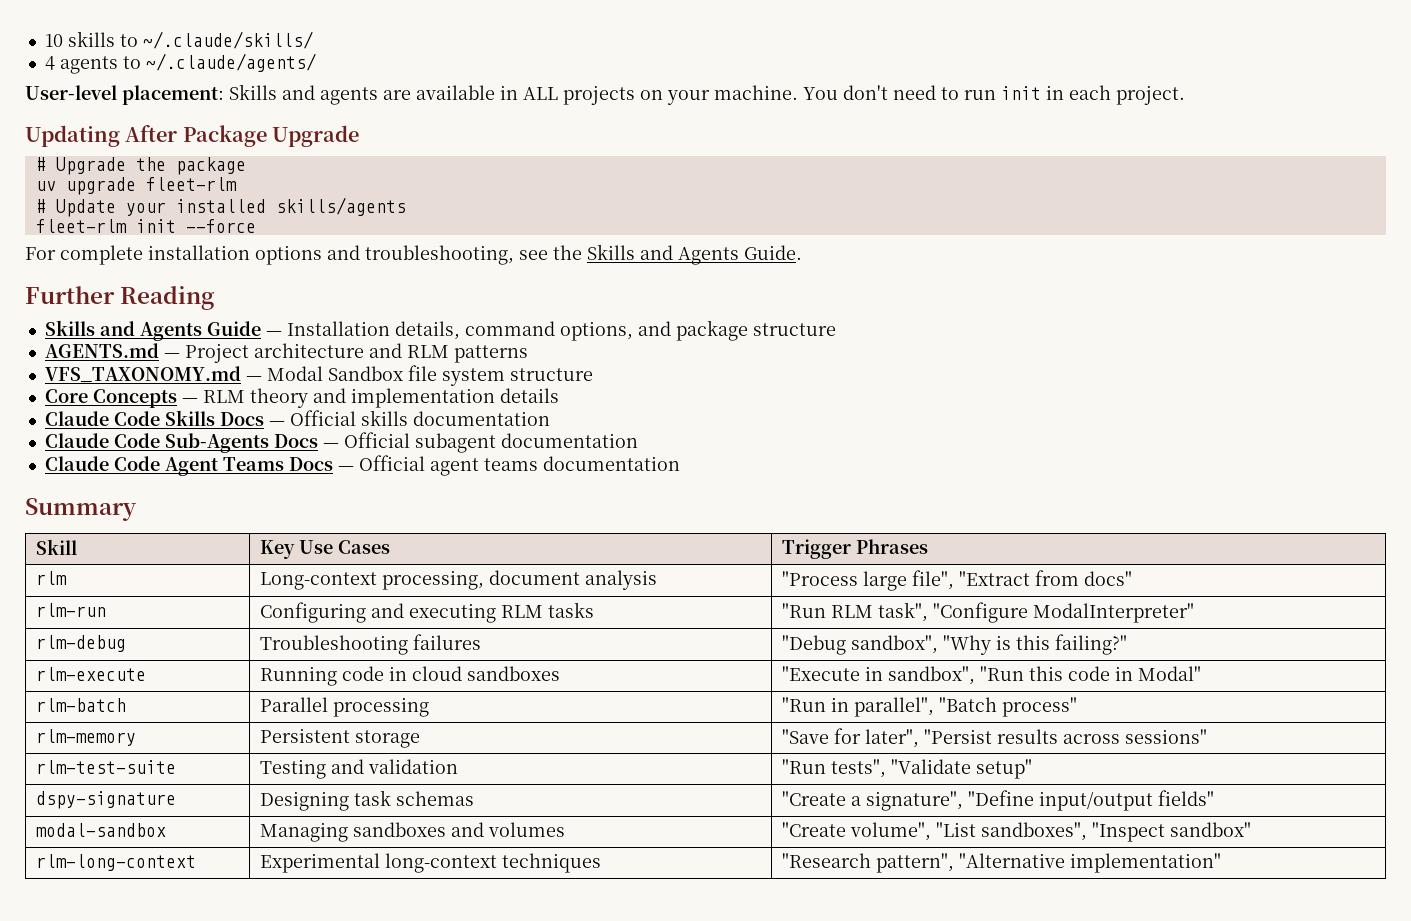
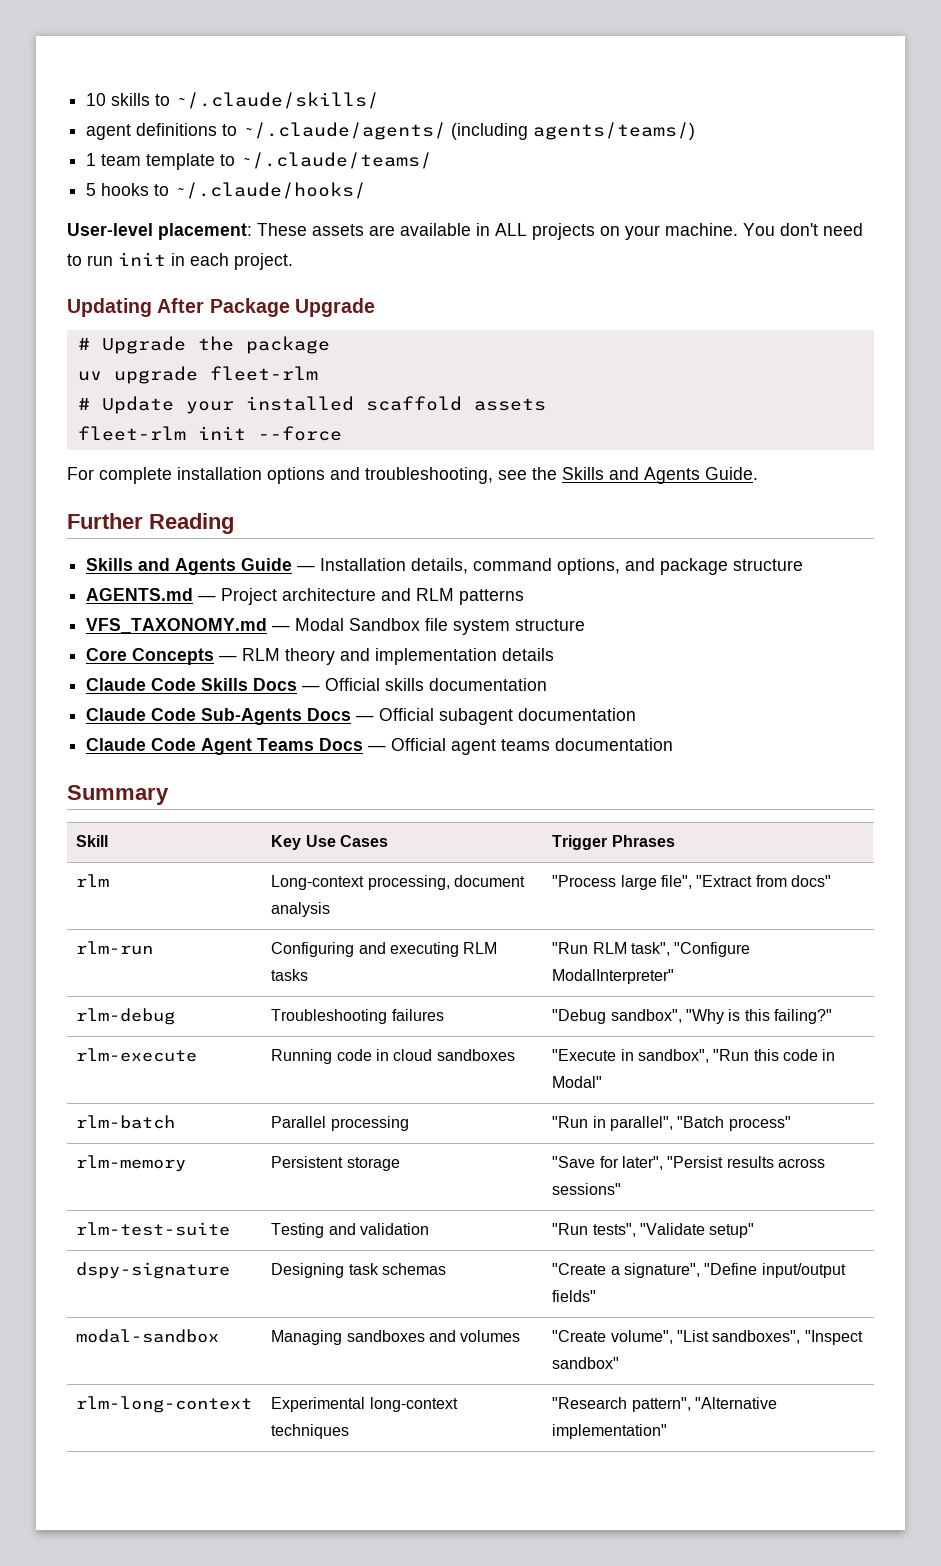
[44,56,118,74] 4 agents -> [86,123,218,140] agent definitions
(316, 62) none -> [451,122,696,140] [86,152,433,170] [86,182,367,199] (including agents/teams/) // 1 team template to ~/.claude/teams/ // 5 hooks to ~/.claude/hooks/
[229,84,378,105] Skills and agents -> [257,223,364,236] These assets
[275,197,406,216] skills/agents -> [365,396,546,411] scaffold assets

